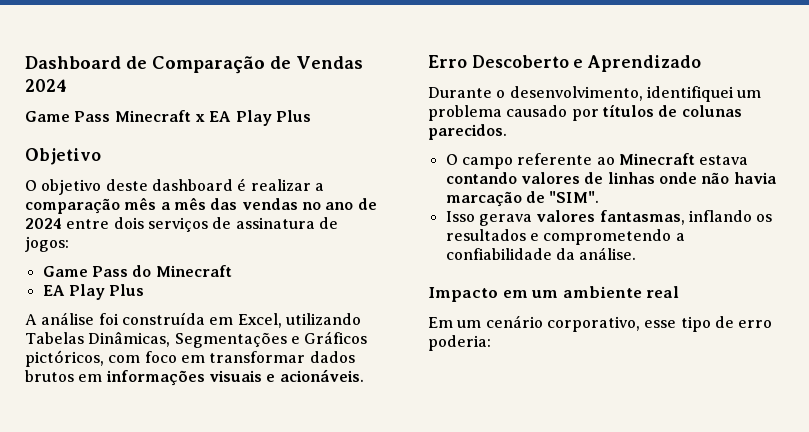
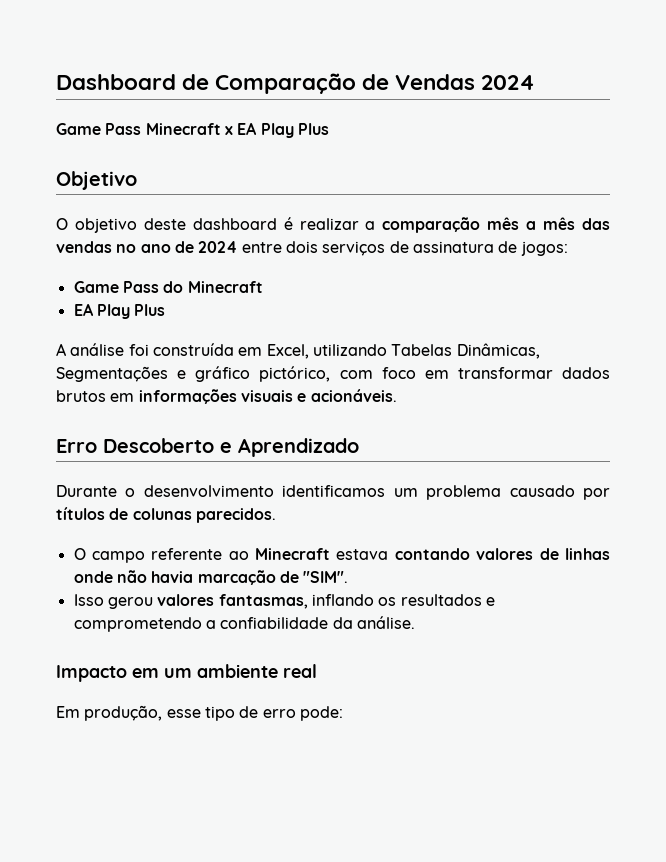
[304,331,368,344] [25,350,104,367] Gráficos pictóricos, -> [195,366,331,382] gráfico pictórico,
[509,86,734,102] desenvolvimento, identifiquei -> [143,485,386,497] desenvolvimento identificamos
[478,214,532,226] gerava -> [107,597,153,609] gerou
[457,315,640,332] um cenário corporativo, -> [84,705,163,721] produção,
[428,335,491,351] poderia: -> [299,706,343,721] pode:

